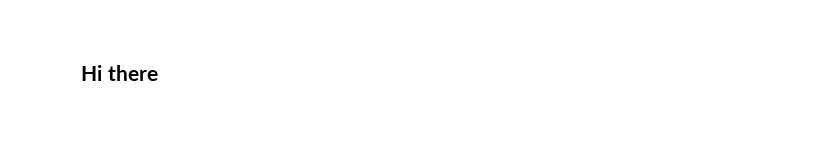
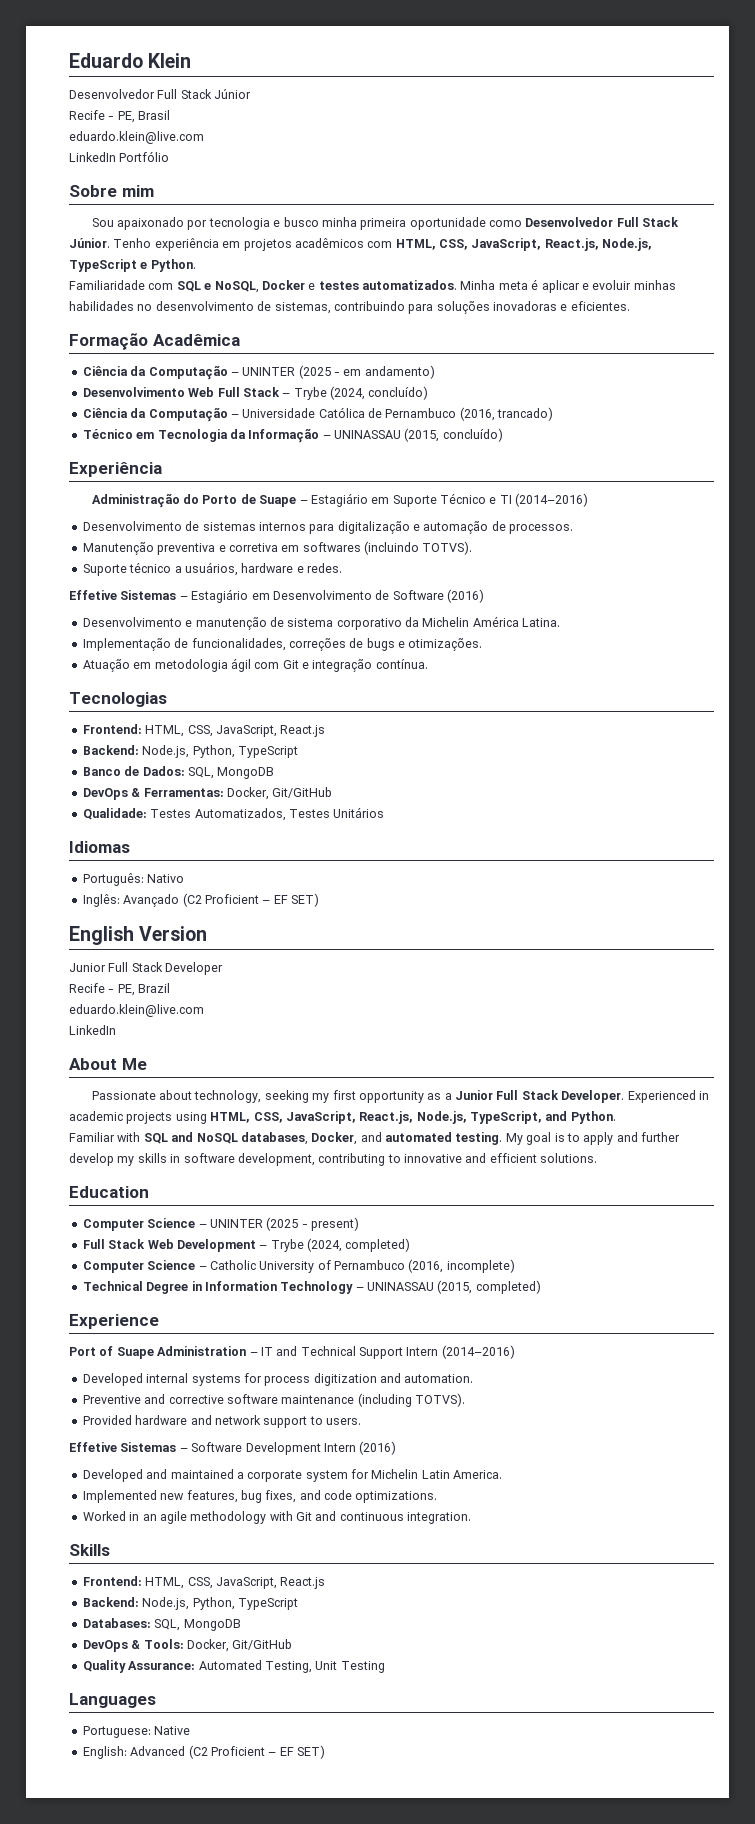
[81,65,158,81] Hi there -> [69,53,192,68] [69,89,252,99] [69,110,171,123] [69,131,204,144] [69,151,170,162] [69,185,154,197] [91,217,680,230] [69,238,653,251] [69,259,196,272] [69,279,676,293] [69,301,630,314] [69,333,240,350] [82,365,435,380] [82,386,429,400] [82,407,554,422] [82,428,503,443] [69,462,162,477] [91,493,589,508] [82,521,574,534] [82,541,473,555] [82,562,342,576] [69,589,484,603] [82,616,561,630] [82,638,483,651] [82,658,428,672] [69,692,167,707] [82,724,326,737] [82,745,298,758] [82,766,275,779] [82,787,333,800] [82,807,385,821] [69,841,130,853] [82,873,185,886] [82,893,319,907] [69,926,208,945] [69,962,224,975] [69,983,171,996] [69,1004,204,1017] [69,1025,116,1035] [69,1058,147,1070] [91,1090,709,1103] [69,1111,616,1124] [69,1132,680,1145] [69,1153,598,1166] [69,1186,149,1198] [82,1217,359,1231] [82,1238,411,1252] [82,1259,515,1273] [82,1280,541,1294] [69,1314,159,1329] [69,1345,515,1359] [82,1373,474,1386] [82,1393,465,1407] [82,1415,361,1428] [69,1441,397,1455] [82,1469,503,1482] [82,1490,438,1503] [82,1511,472,1524] [69,1544,110,1556] [82,1576,326,1589] [82,1597,298,1610] [82,1618,241,1631] [82,1639,293,1652] [82,1660,385,1673] [69,1693,156,1708] [82,1726,191,1738] [82,1745,325,1759] Eduardo Klein // Desenvolvedor Full Stack Júnior // Recife - PE, Brasil // eduardo.klein@live.com // LinkedIn Portfólio // Sobre mim // Sou apaixonado por tecnologia e busco minha primeira oportunidade como Desenvolvedor Full Stack Júnior. Tenho experiência em projetos acadêmicos com HTML, CSS, JavaScript, React.js, Node.js, TypeScript e Python. // Familiaridade com SQL e NoSQL, Docker e testes automatizados. Minha meta é aplicar e evoluir minhas habilidades no desenvolvimento de sistemas, contribuindo para soluções inovadoras e eficientes. // Formação Acadêmica // Ciência da Computação – UNINTER (2025 - em andamento) // Desenvolvimento Web Full Stack – Trybe (2024, concluído) // Ciência da Computação – Universidade Católica de Pernambuco (2016, trancado) // Técnico em Tecnologia da Informação – UNINASSAU (2015, concluído) // Experiência // Administração do Porto de Suape – Estagiário em Suporte Técnico e TI (2014–2016) // Desenvolvimento de sistemas internos para digitalização e automação de processos. // Manutenção preventiva e corretiva em softwares (incluindo TOTVS). // Suporte técnico a usuários, hardware e redes. // Effetive Sistemas – Estagiário em Desenvolvimento de Software (2016) // Desenvolvimento e manutenção de sistema corporativo da Michelin América Latina. // Implementação de funcionalidades, correções de bugs e otimizações. // Atuação em metodologia ágil com Git e integração contínua. // Tecnologias // Frontend: HTML, CSS, JavaScript, React.js // Backend: Node.js, Python, TypeScript // Banco de Dados: SQL, MongoDB // DevOps & Ferramentas: Docker, Git/GitHub // Qualidade: Testes Automatizados, Testes Unitários // Idiomas // Português: Nativo // Inglês: Avançado (C2 Proficient – EF SET) // English Version // Junior Full Stack Developer // Recife - PE, Brazil // eduardo.klein@live.com // LinkedIn // About Me // Passionate about technology, seeking my first opportunity as a Junior Full Stack Developer. Experienced in academic projects using HTML, CSS, JavaScript, React.js, Node.js, TypeScript, and Python. // Familiar with SQL and NoSQL databases, Docker, and automated testing. My goal is to apply and further develop my skills in software development, contributing to innovative and efficient solutions. // Education // Computer Science – UNINTER (2025 - present) // Full Stack Web Development – Trybe (2024, completed) // Computer Science – Catholic University of Pernambuco (2016, incomplete) // Technical Degree in Information Technology – UNINASSAU (2015, completed) // Experience // Port of Suape Administration – IT and Technical Support Intern (2014–2016) // Developed internal systems for process digitization and automation. // Preventive and corrective software maintenance (including TOTVS). // Provided hardware and network support to users. // Effetive Sistemas – Software Development Intern (2016) // Developed and maintained a corporate system for Michelin Latin America. // Implemented new features, bug fixes, and code optimizations. // Worked in an agile methodology with Git and continuous integration. // Skills // Frontend: HTML, CSS, JavaScript, React.js // Backend: Node.js, Python, TypeScript // Databases: SQL, MongoDB // DevOps & Tools: Docker, Git/GitHub // Quality Assurance: Automated Testing, Unit Testing // Languages // Portuguese: Native // English: Advanced (C2 Proficient – EF SET)

